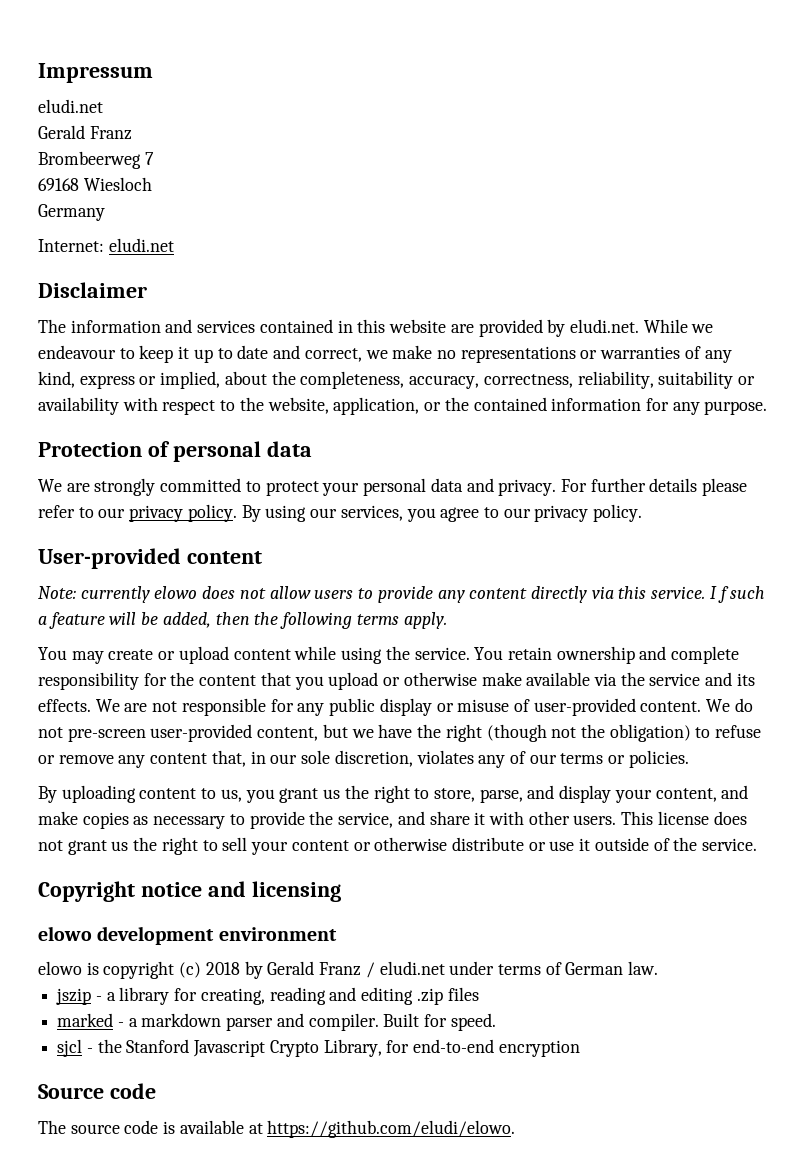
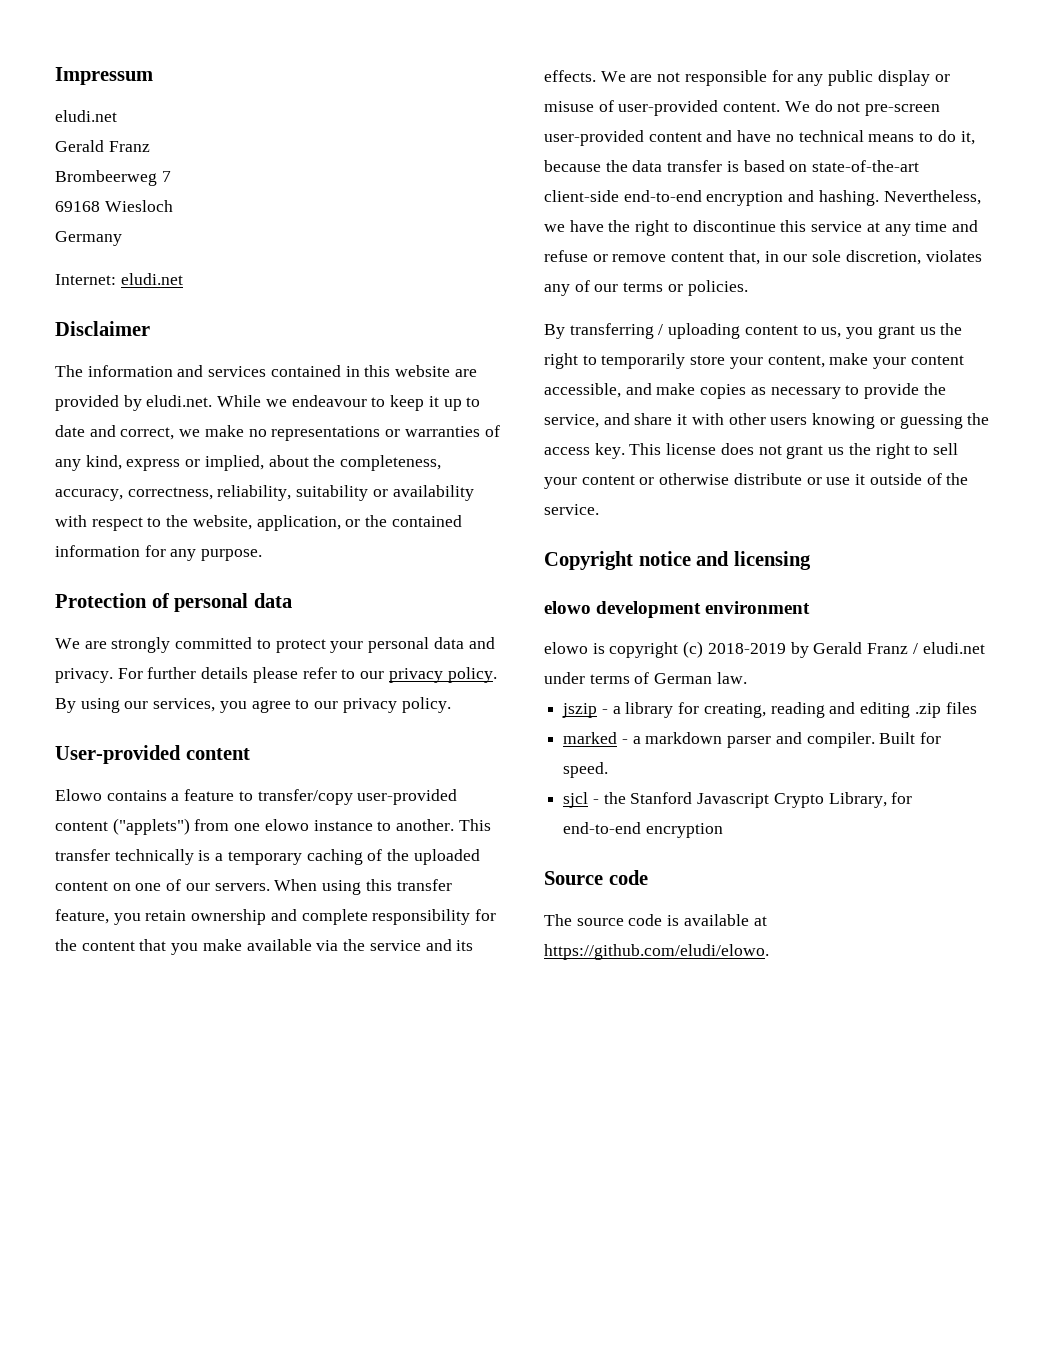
[38,586,766,603] [38,612,447,629] [38,646,504,664] Note: currently elowo does not allow users to provide any content directly via this service. I f such a feature will be added, then the following terms apply. // You may create or upload content while using the service. You -> [55,789,458,805] [55,818,491,835] [55,849,480,865] [55,879,452,895] [55,909,141,925] Elowo contains a feature to transfer/copy user-provided content ("applets") from one elowo instance to another. This transfer technically is a temporary caching of the uploaded content on one of our servers. When using this transfer feature, you
[328,672,477,690] upload or otherwise -> (199, 949) none
[257,724,711,742] content, but we have the right (though not the obligation) to -> [648,130,975,145] [544,160,920,172] [544,190,981,206] [544,220,978,236] content and have no technical means to do it, because the data transfer is based on state-of-the-art client-side end-to-end encryption and hashing. Nevertheless, we have the right to discontinue this service at any time and
[118,755,146,768] any -> (667, 258) none
(57, 794) none -> [569,323,664,339] transferring /
[433,785,717,803] store, parse, and display your content, -> [601,353,964,369] [544,383,621,398] temporarily store your content, make your content accessible,
[573,815,617,825] users. -> [770,413,990,429] [544,443,625,459] users knowing or guessing the access key.
[205,962,240,975] 2018 -> [707,643,786,654] 2018-2019

